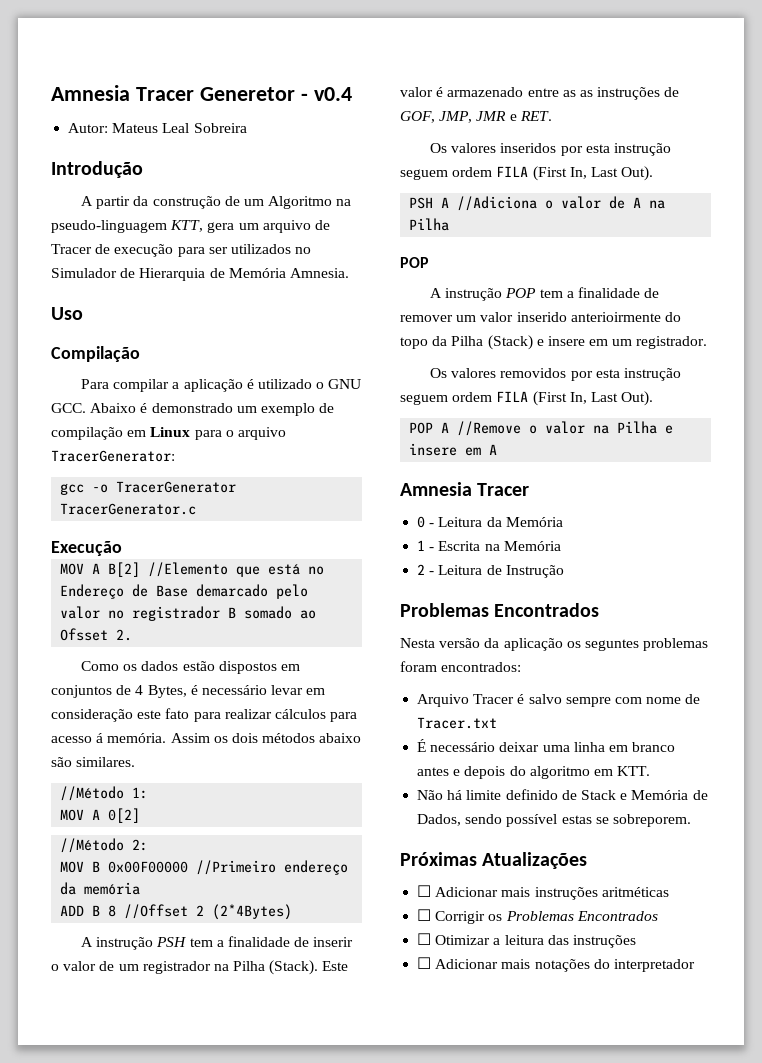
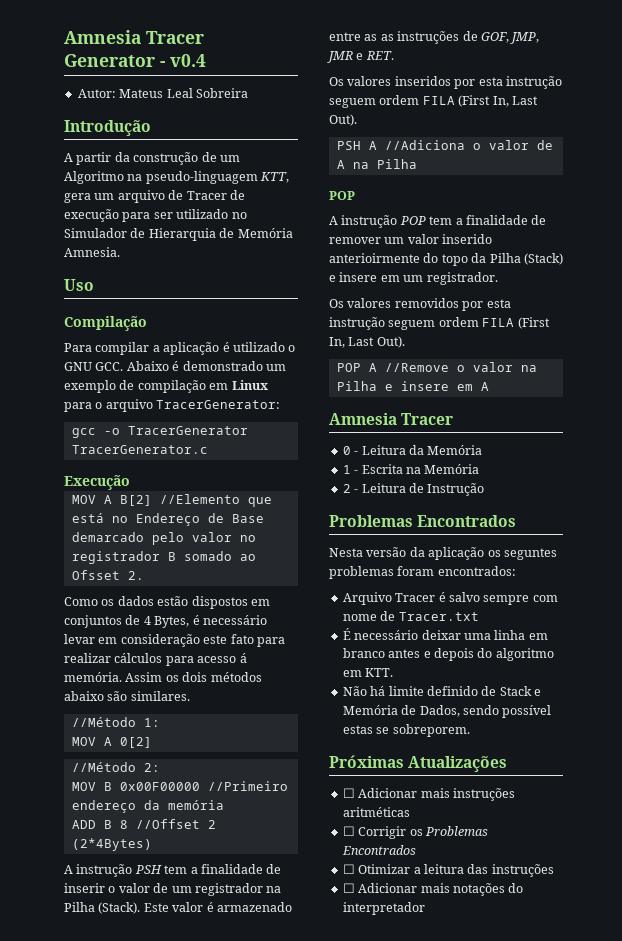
[51,85,295,101] Amnesia Tracer Generetor -> [64,30,204,44] [64,54,155,67] Amnesia Tracer Generator
[230,244,291,254] utilizados -> [176,209,229,219] utilizado

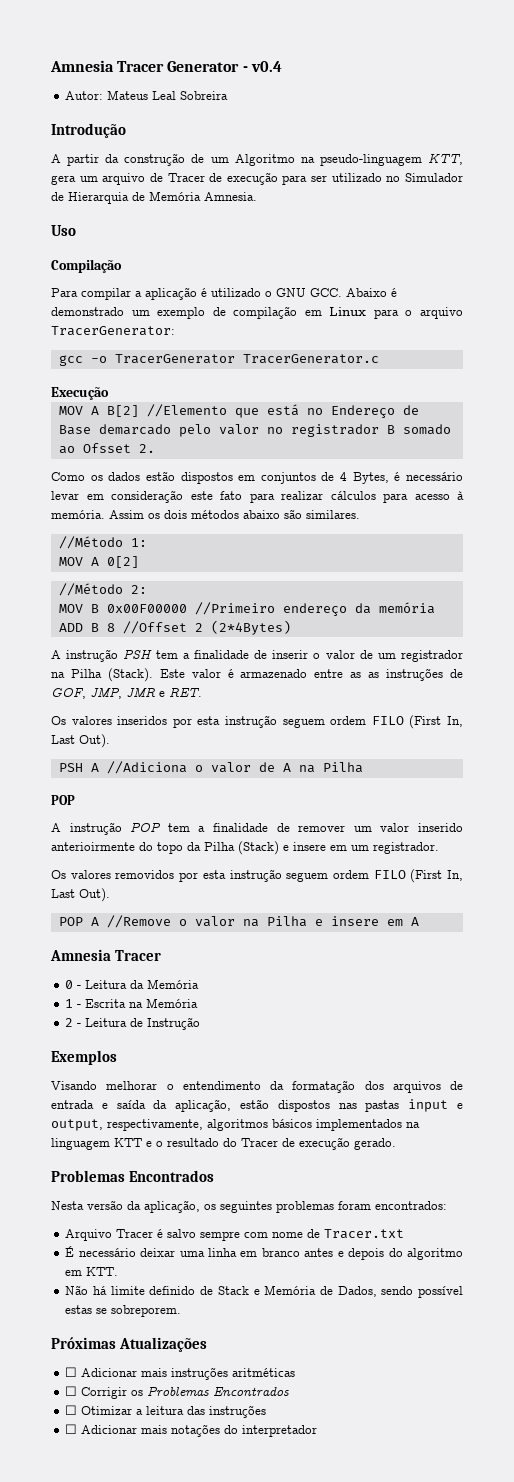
[239,653,247,663] á -> [457,491,464,500] à
[422,96,455,105] FILA -> [371,716,404,725] FILO
[482,318,515,327] FILA -> [373,870,406,879] FILO
(485, 489) none -> [51,1050,117,1065] [51,1080,463,1093] [51,1099,464,1112] [51,1119,420,1131] [51,1137,396,1150] // Exemplos // Visando melhorar o entendimento da formatação dos arquivos de entrada e saída da aplicação, estão dispostos nas pastas input e output, respectivamente, algoritmos básicos implementados na linguagem KTT e o resultado do Tracer de execução gerado.
[428,547,557,560] aplicação os seguntes -> [144,1200,272,1213] aplicação, os seguintes

